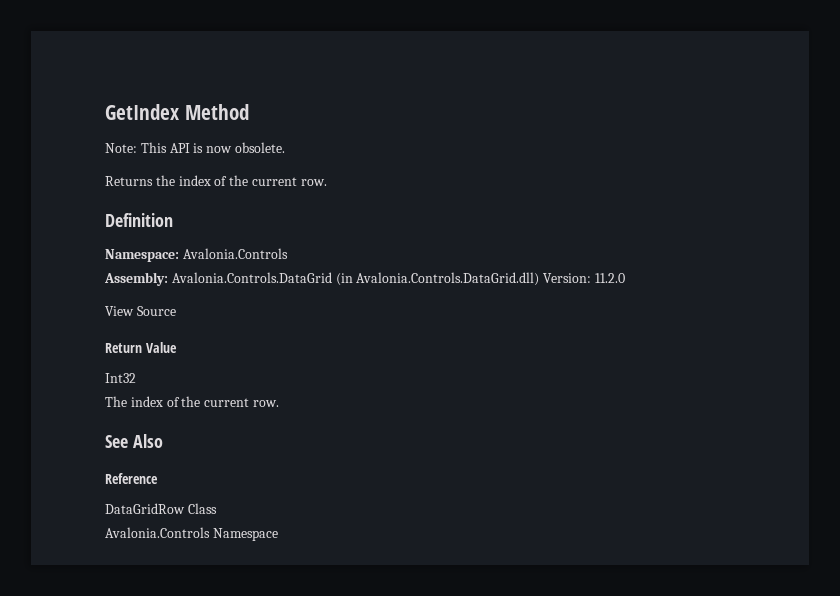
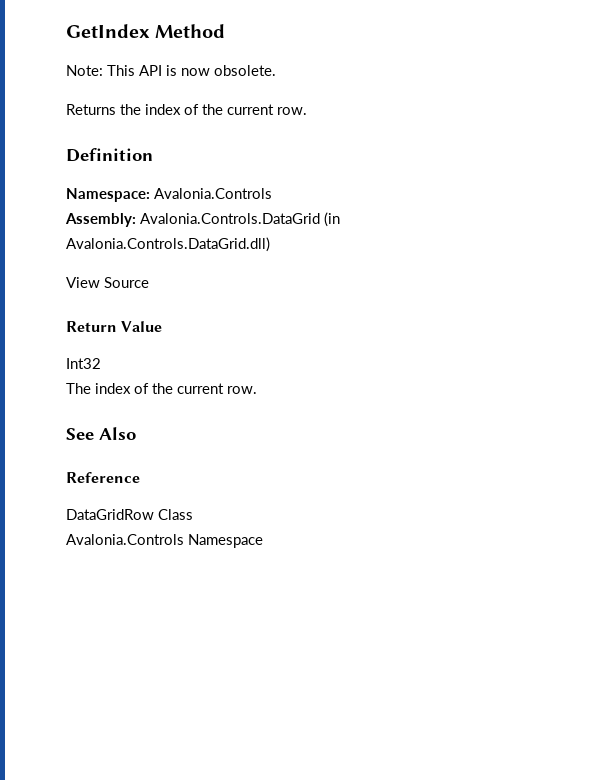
[543,273,625,283] Version: 11.2.0 -> (270, 244) none

